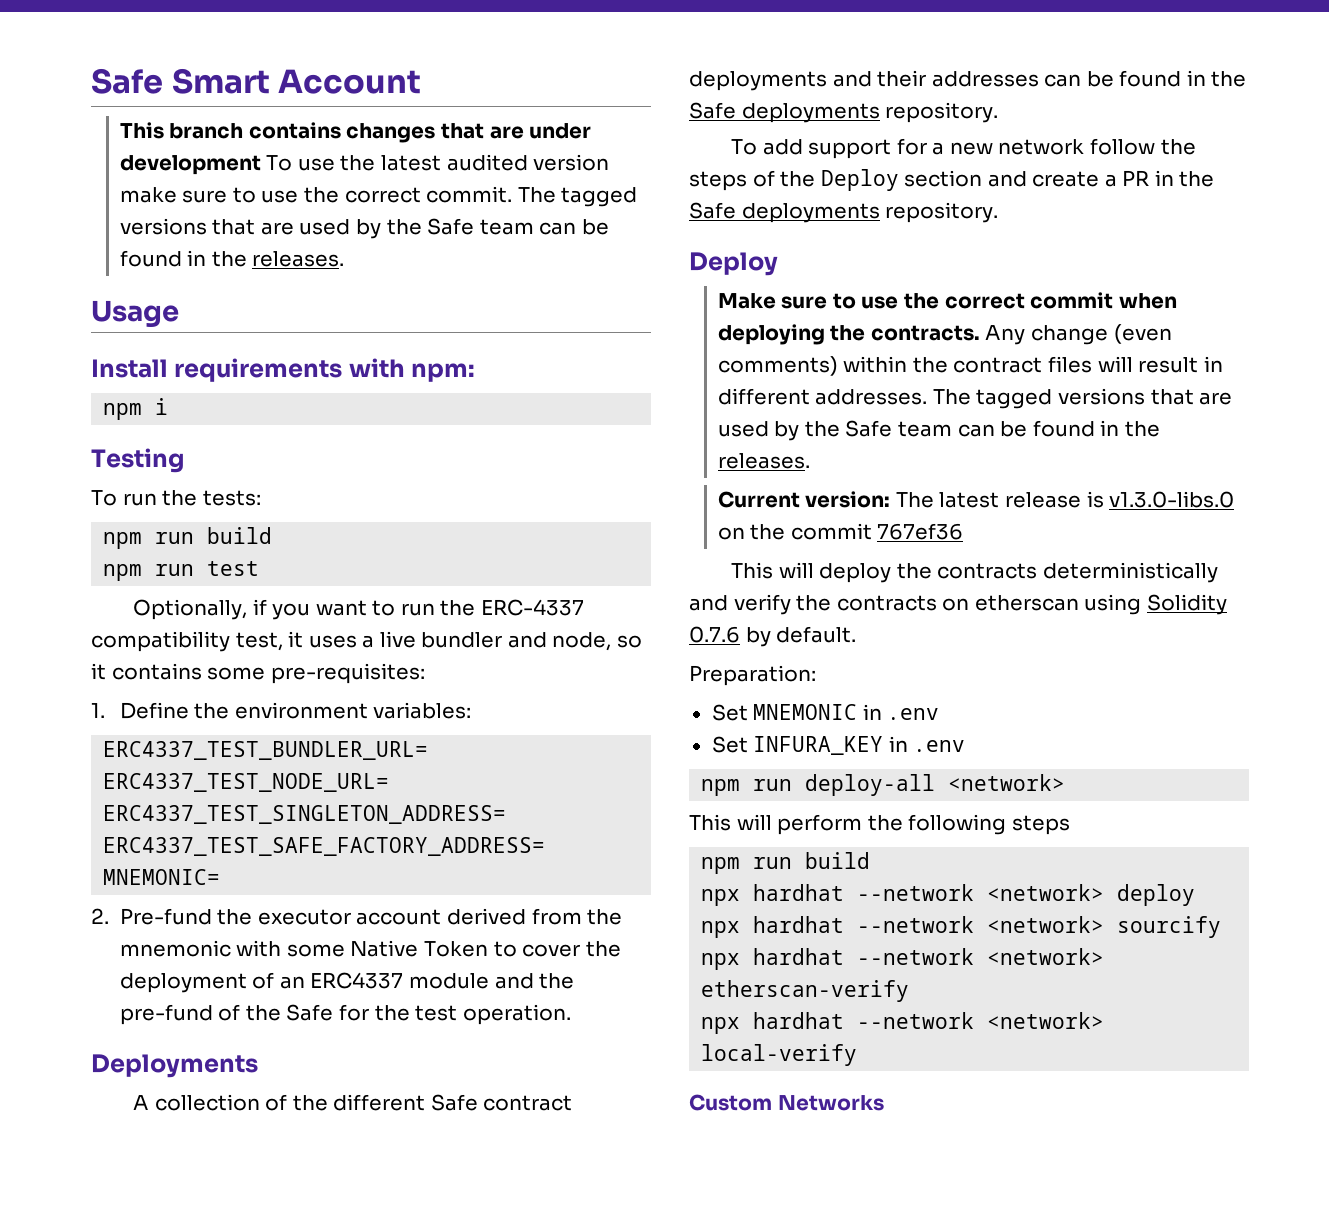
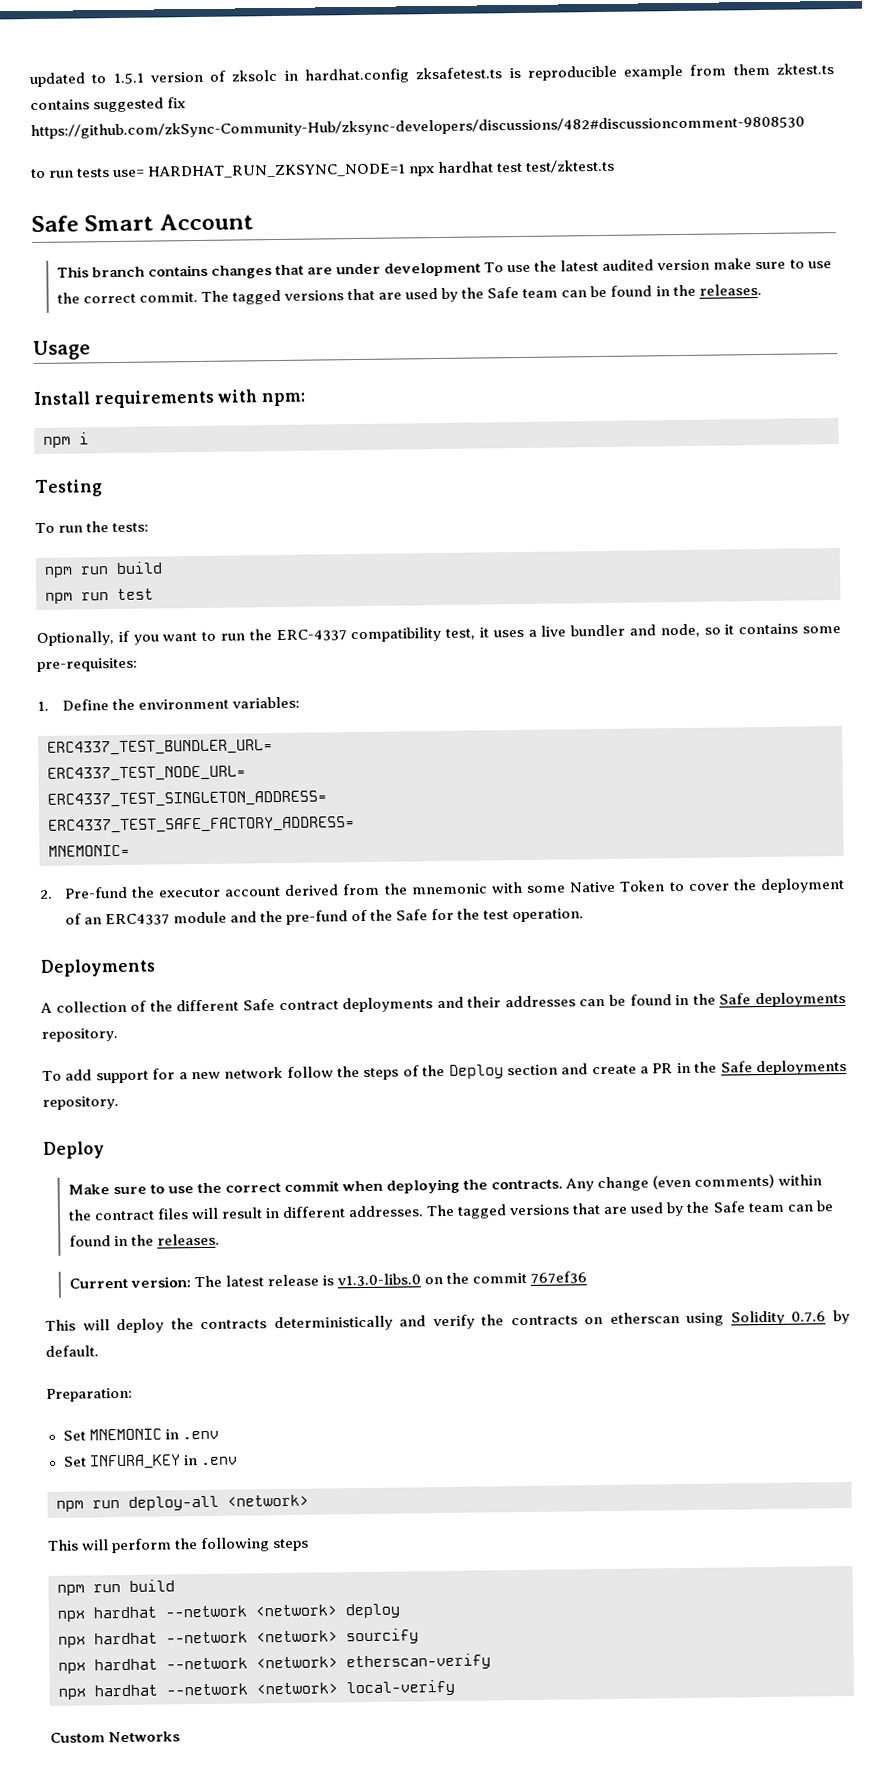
(91, 81) none -> [29,63,835,88] [30,97,187,113] [30,115,805,140] [31,159,616,179] updated to 1.5.1 version of zksolc in hardhat.config zksafetest.ts is reproducible example from them zktest.ts contains suggested fix https://github.com/zkSync-Community-Hub/zksync-developers/discussions/482#discussioncomment-9808530 // to run tests use= HARDHAT_RUN_ZKSYNC_NODE=1 npx hardhat test test/zktest.ts //

